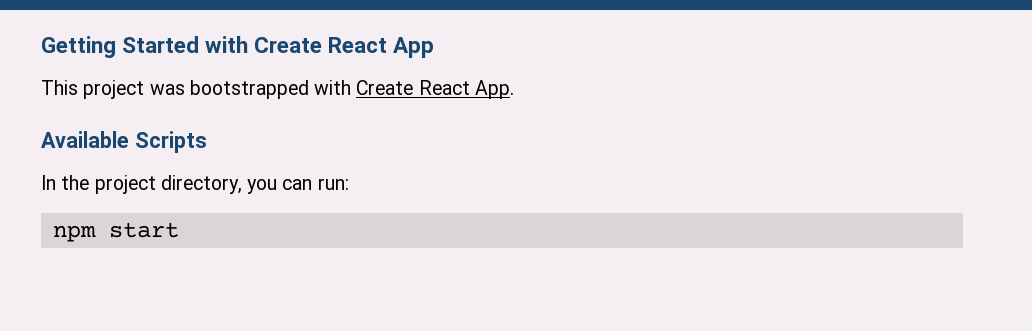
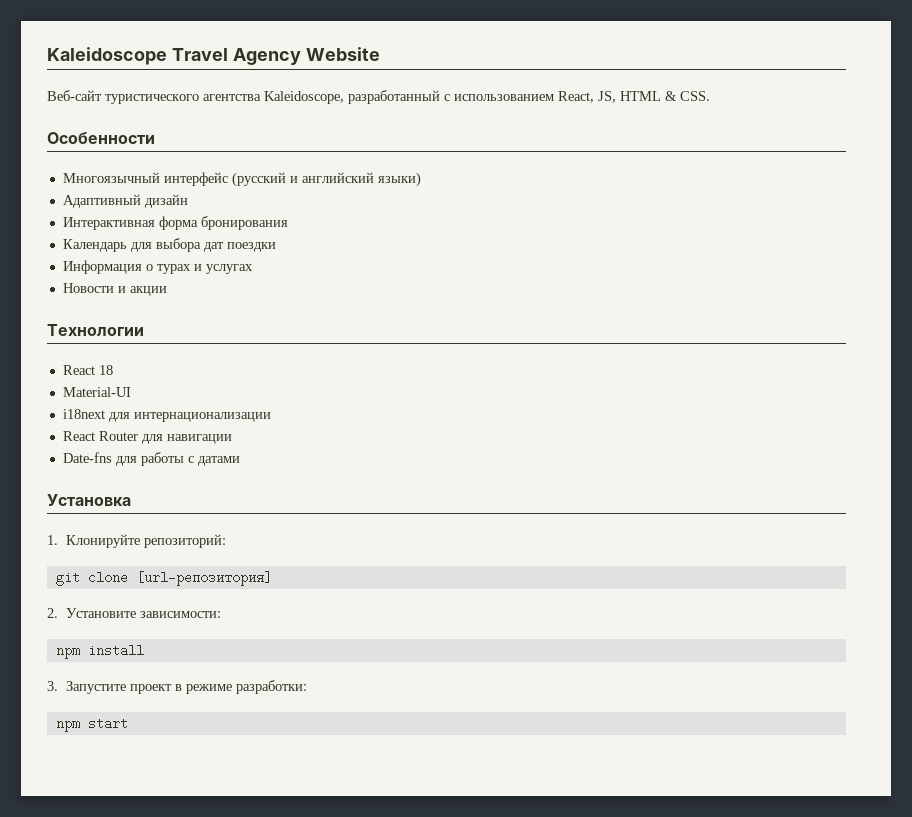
[41,36,435,58] [41,80,514,99] [41,131,207,153] [41,175,349,194] Getting Started with Create React App // This project was bootstrapped with Create React App. // Available Scripts // In the project directory, you can run: -> [47,47,380,65] [47,90,710,104] [47,132,155,144] [62,172,421,187] [62,194,188,208] [62,216,288,230] [62,238,276,252] [62,260,253,274] [62,283,167,296] [47,324,144,336] [62,365,113,375] [62,387,131,397] [62,409,271,422] [62,431,232,444] [62,452,240,466] [47,494,131,506] [47,534,227,548] [55,569,272,586] [47,608,222,618] [55,644,144,659] [47,680,308,694] Kaleidoscope Travel Agency Website // Веб-сайт туристического агентства Kaleidoscope, разработанный с использованием React, JS, HTML & CSS. // Особенности // Многоязычный интерфейс (русский и английский языки) // Адаптивный дизайн // Интерактивная форма бронирования // Календарь для выбора дат поездки // Информация о турах и услугах // Новости и акции // Технологии // React 18 // Material-UI // i18next для интернационализации // React Router для навигации // Date-fns для работы с датами // Установка // 1. Клонируйте репозиторий: // git clone [url-репозитория] // 2. Установите зависимости: // npm install // 3. Запустите проект в режиме разработки:

